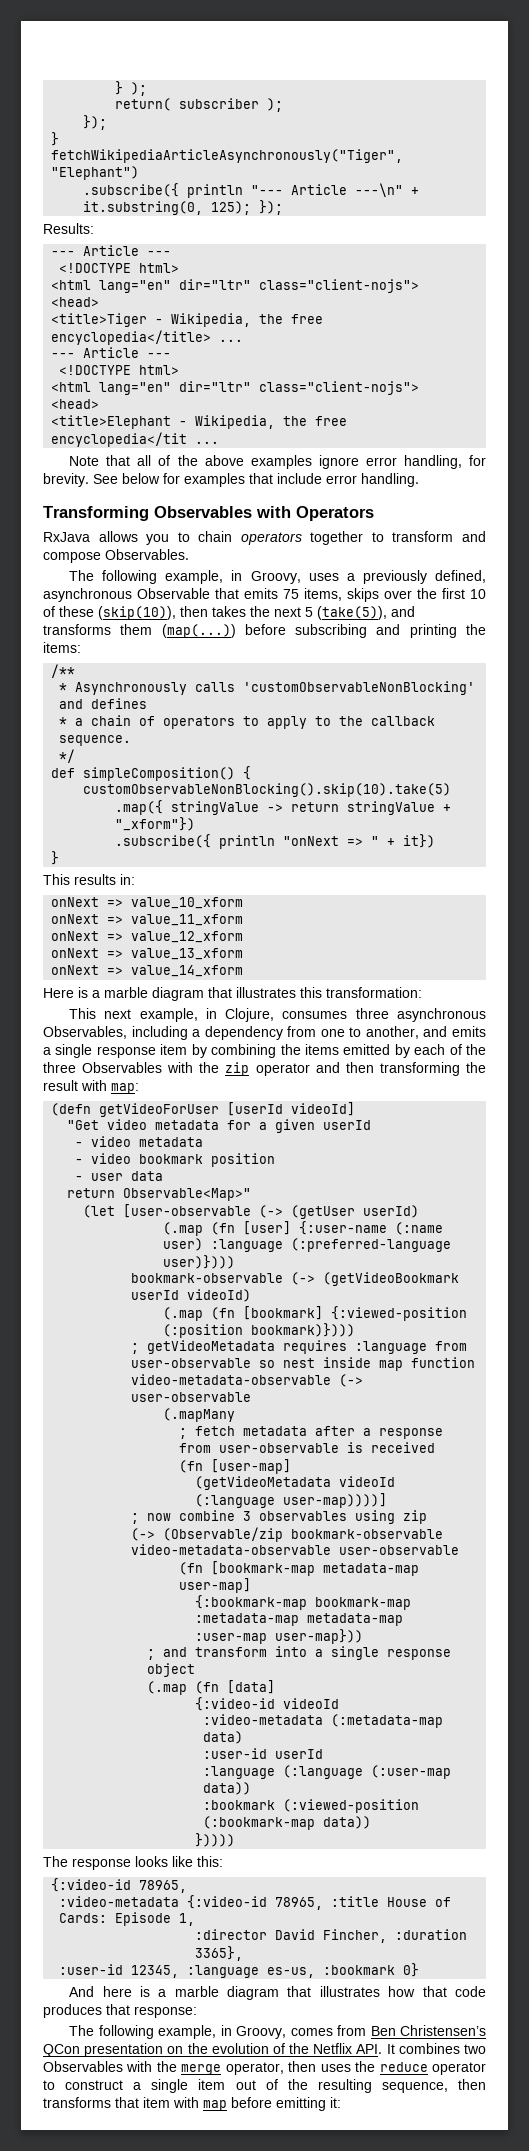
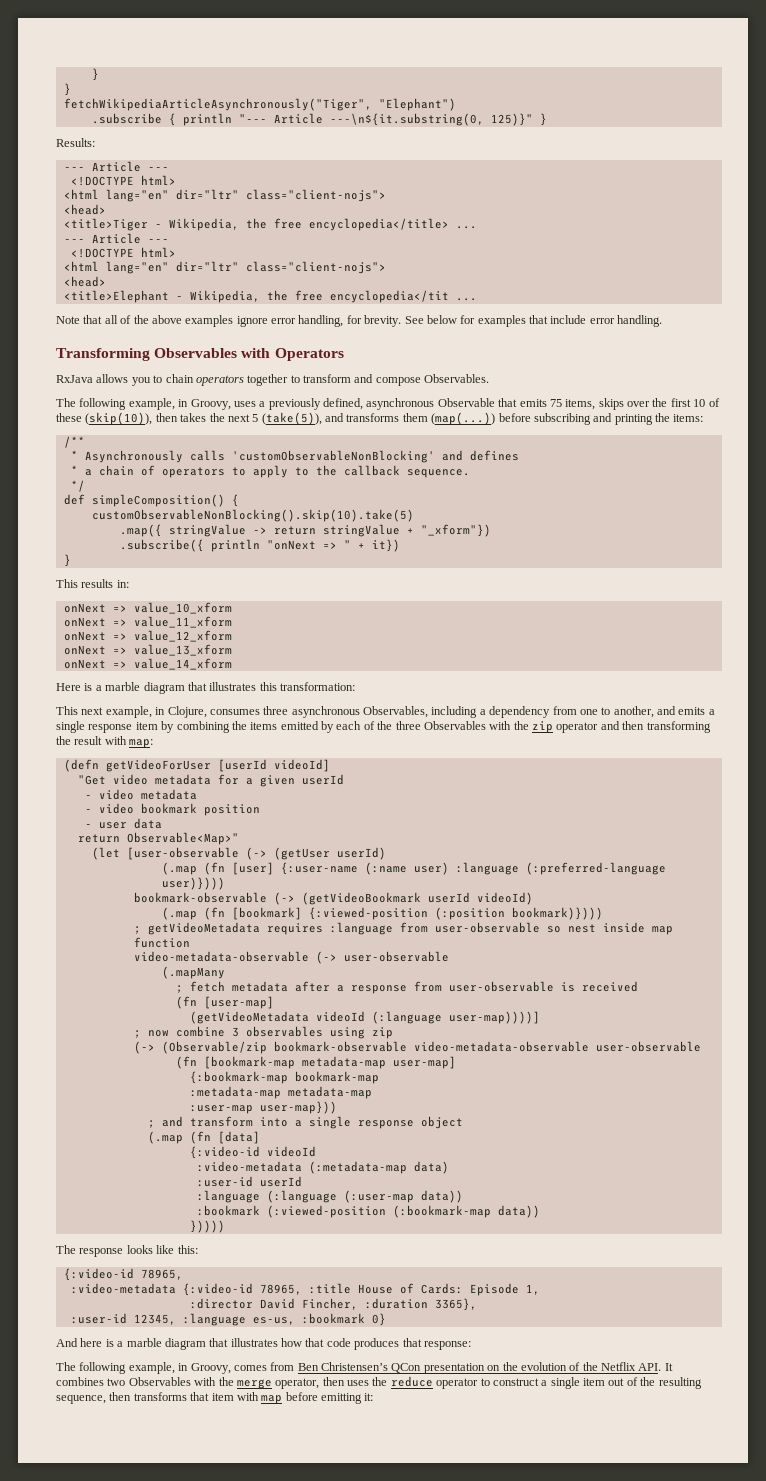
[115,81,148,96] [115,98,284,112] [83,115,108,130] } ); // return( subscriber ); // }); -> [91,68,99,81] }
[83,183,180,197] .subscribe({ -> [91,113,176,126] .subscribe {
[355,183,420,197] [83,200,284,215] ---\n" + it.substring(0, 125); }); -> [329,113,547,126] ---\n${it.substring(0, 125)}" }

